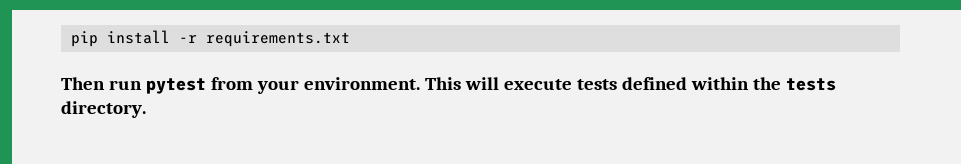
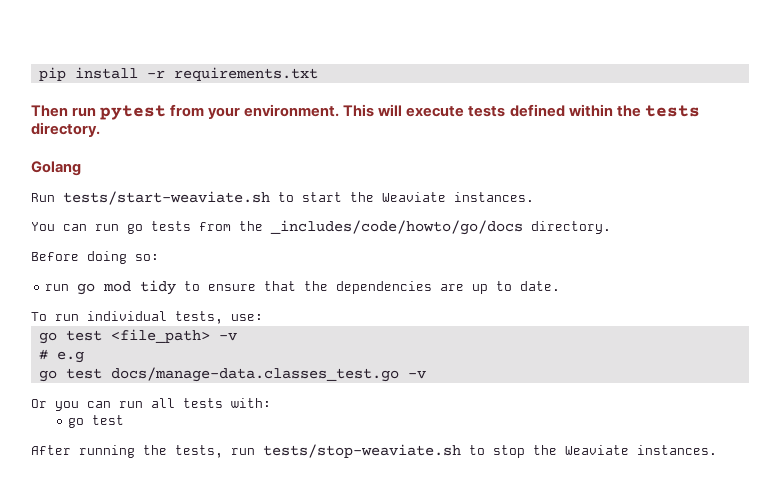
(146, 109) none -> [31,161,81,176] [31,191,534,205] [31,220,611,235] [31,251,159,264] [45,280,561,295] [31,311,263,324] [38,329,237,344] [38,349,84,363] [38,367,426,382] [31,398,271,411] [68,415,125,428] [31,444,717,458] // Golang // Run tests/start-weaviate.sh to start the Weaviate instances. // You can run go tests from the _includes/code/howto/go/docs directory. // Before doing so: // run go mod tidy to ensure that the dependencies are up to date. // To run individual tests, use: // go test <file_path> -v // # e.g // go test docs/manage-data.classes_test.go -v // Or you can run all tests with: // go test // After running the tests, run tests/stop-weaviate.sh to stop the Weaviate instances.

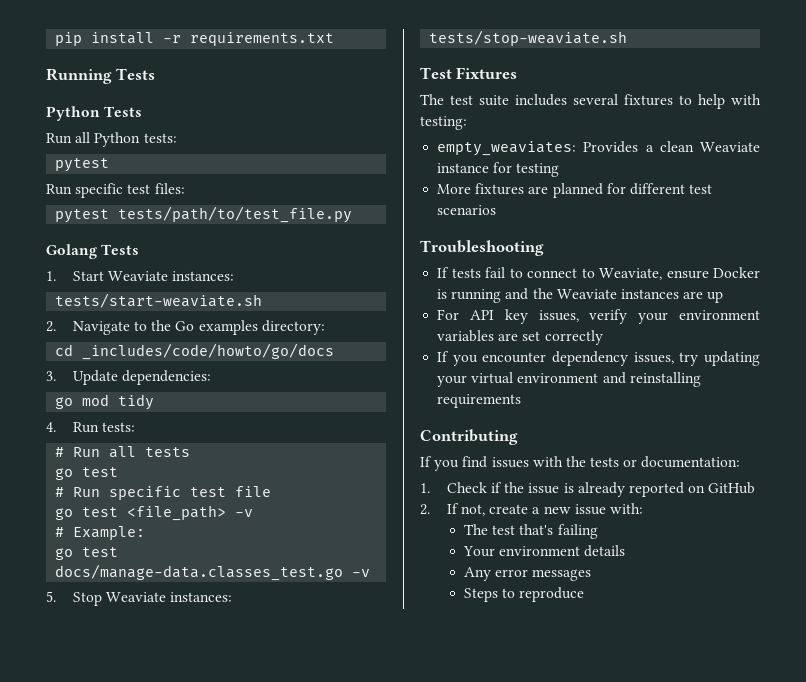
[31,104,700,120] [31,122,100,137] [31,161,81,176] [31,191,534,205] [31,220,611,235] [31,251,159,264] [45,280,561,295] [31,311,263,324] Then run pytest from your environment. This will execute tests defined within the tests directory. // Golang // Run tests/start-weaviate.sh to start the Weaviate instances. // You can run go tests from the _includes/code/howto/go/docs directory. // Before doing so: // run go mod tidy to ensure that the dependencies are up to date. // To run individual tests, use: -> [46,68,156,84] [46,106,143,121] [46,132,177,147] [55,158,110,172] [46,183,185,198] [55,206,353,223] [46,244,140,259] [46,271,235,281] [55,293,263,308] [46,320,325,335] [55,343,335,360] [46,370,212,385] [55,394,155,410] [46,422,136,433] [55,446,191,458] [55,467,119,480] [55,486,272,500] Running Tests // Python Tests // Run all Python tests: // pytest // Run specific test files: // pytest tests/path/to/test_file.py // Golang Tests // 1. Start Weaviate instances: // tests/start-weaviate.sh // 2. Navigate to the Go examples directory: // cd _includes/code/howto/go/docs // 3. Update dependencies: // go mod tidy // 4. Run tests: // # Run all tests // go test // # Run specific test file
[56,351,84,363] e.g -> [73,526,146,540] Example:
[31,398,223,411] Or you can run all tests -> [46,591,233,606] [429,30,628,46] [420,67,518,79] [420,94,761,109] [420,116,467,130] [437,141,760,156] [437,162,560,177] [437,183,713,198] [437,205,497,215] [420,240,544,256] [437,267,760,280] [437,288,724,303] [437,309,760,324] [437,330,603,345] [437,351,760,366] [437,372,701,387] [437,394,522,408] [420,429,518,445] [420,456,741,471] [420,482,756,497] [420,503,606,516] 5. Stop Weaviate instances: // tests/stop-weaviate.sh // Test Fixtures // The test suite includes several fixtures to help with testing: // empty_weaviates: Provides a clean Weaviate instance for testing // More fixtures are planned for different test scenarios // Troubleshooting // If tests fail to connect to Weaviate, ensure Docker is running and the Weaviate instances are up // For API key issues, verify your environment variables are set correctly // If you encounter dependency issues, try updating your virtual environment and reinstalling requirements // Contributing // If you find issues with the tests or documentation: // 1. Check if the issue is already reported on GitHub // 2. If not, create a new issue
[68,415,125,428] [31,444,717,458] go test // After running the tests, run tests/stop-weaviate.sh to stop the Weaviate instances. -> [463,524,598,539] [462,545,626,557] [463,567,592,581] [463,587,585,602] The test that's failing // Your environment details // Any error messages // Steps to reproduce

